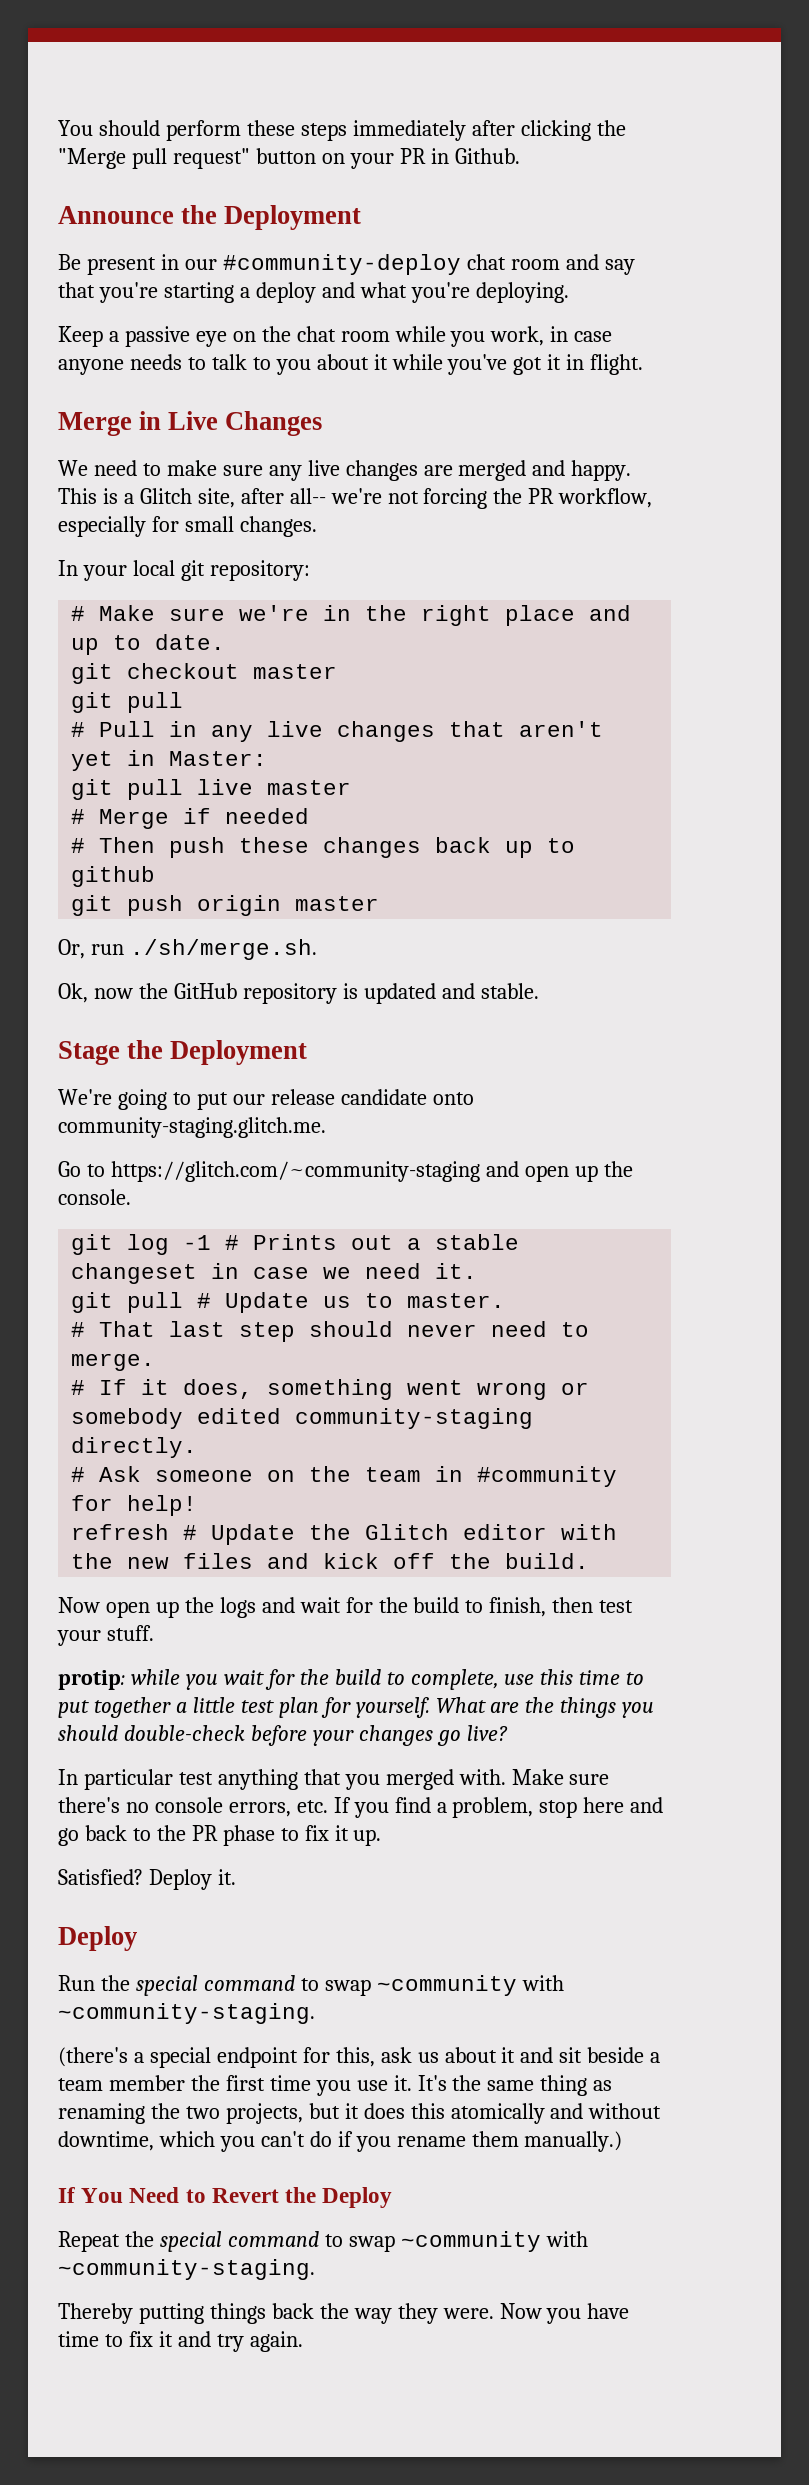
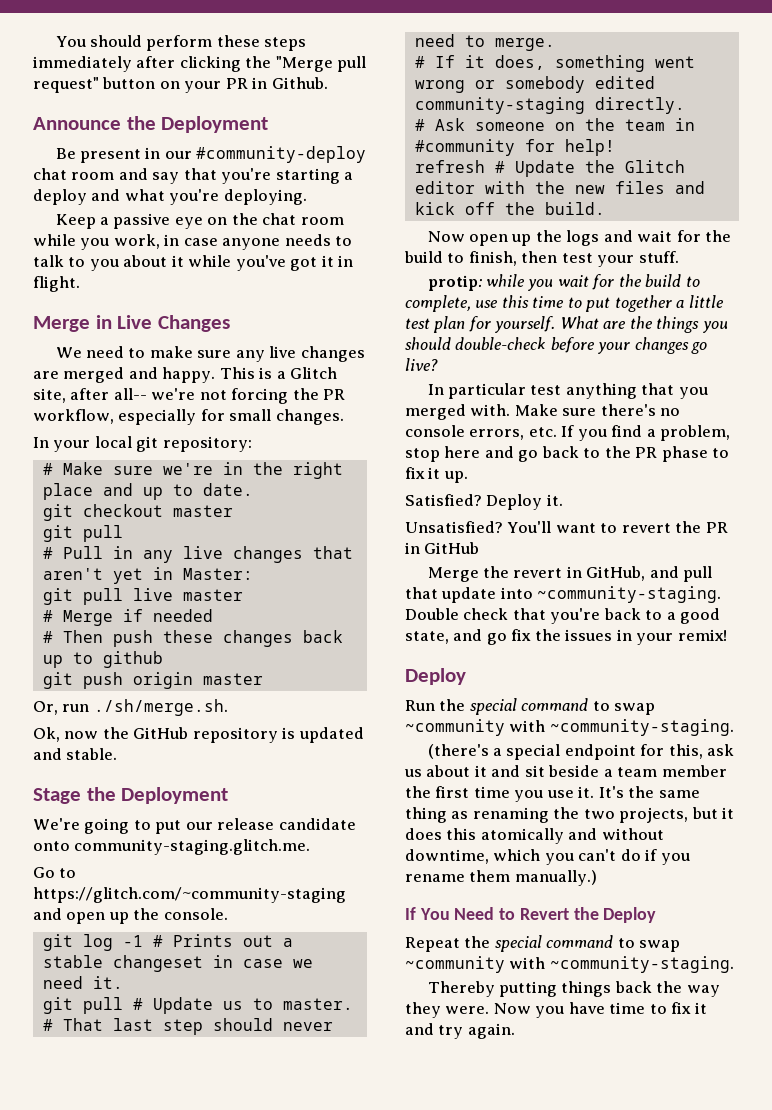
(236, 1877) none -> [405,521,728,533] [405,542,480,554] [427,566,713,582] [405,586,722,603] [405,608,721,624] [405,629,727,645] // Unsatisfied? You'll want to revert the PR in GitHub // Merge the revert in GitHub, and pull that update into ~community-staging. Double check that you're back to a good state, and go fix the issues in your remix!

